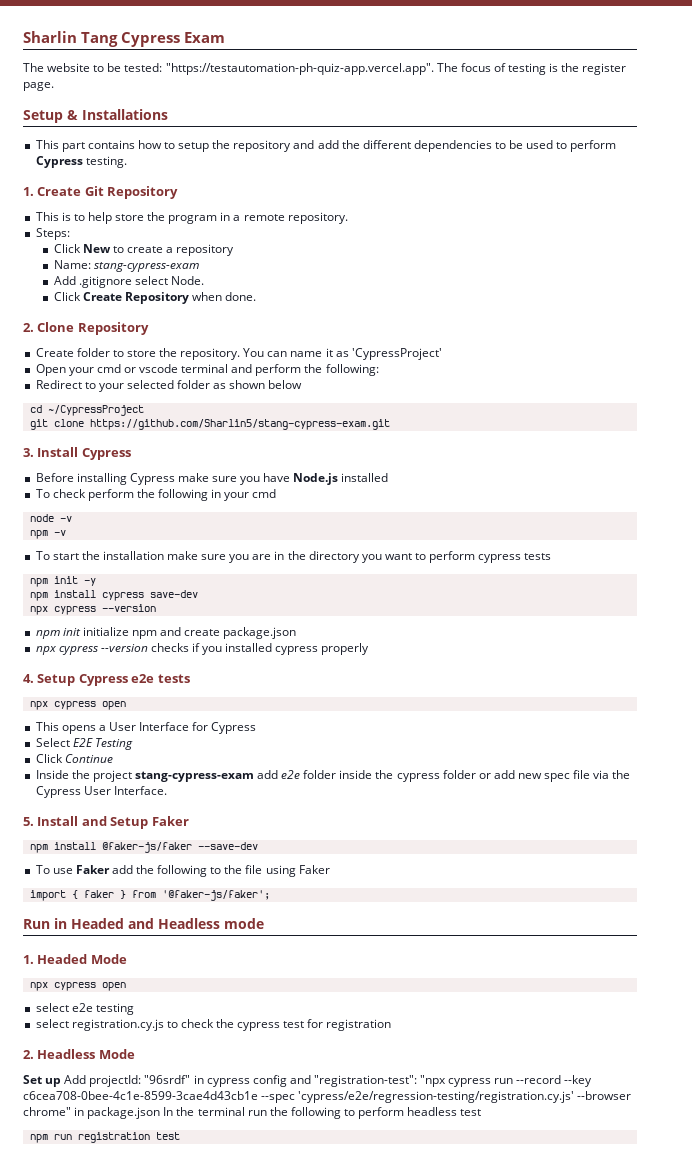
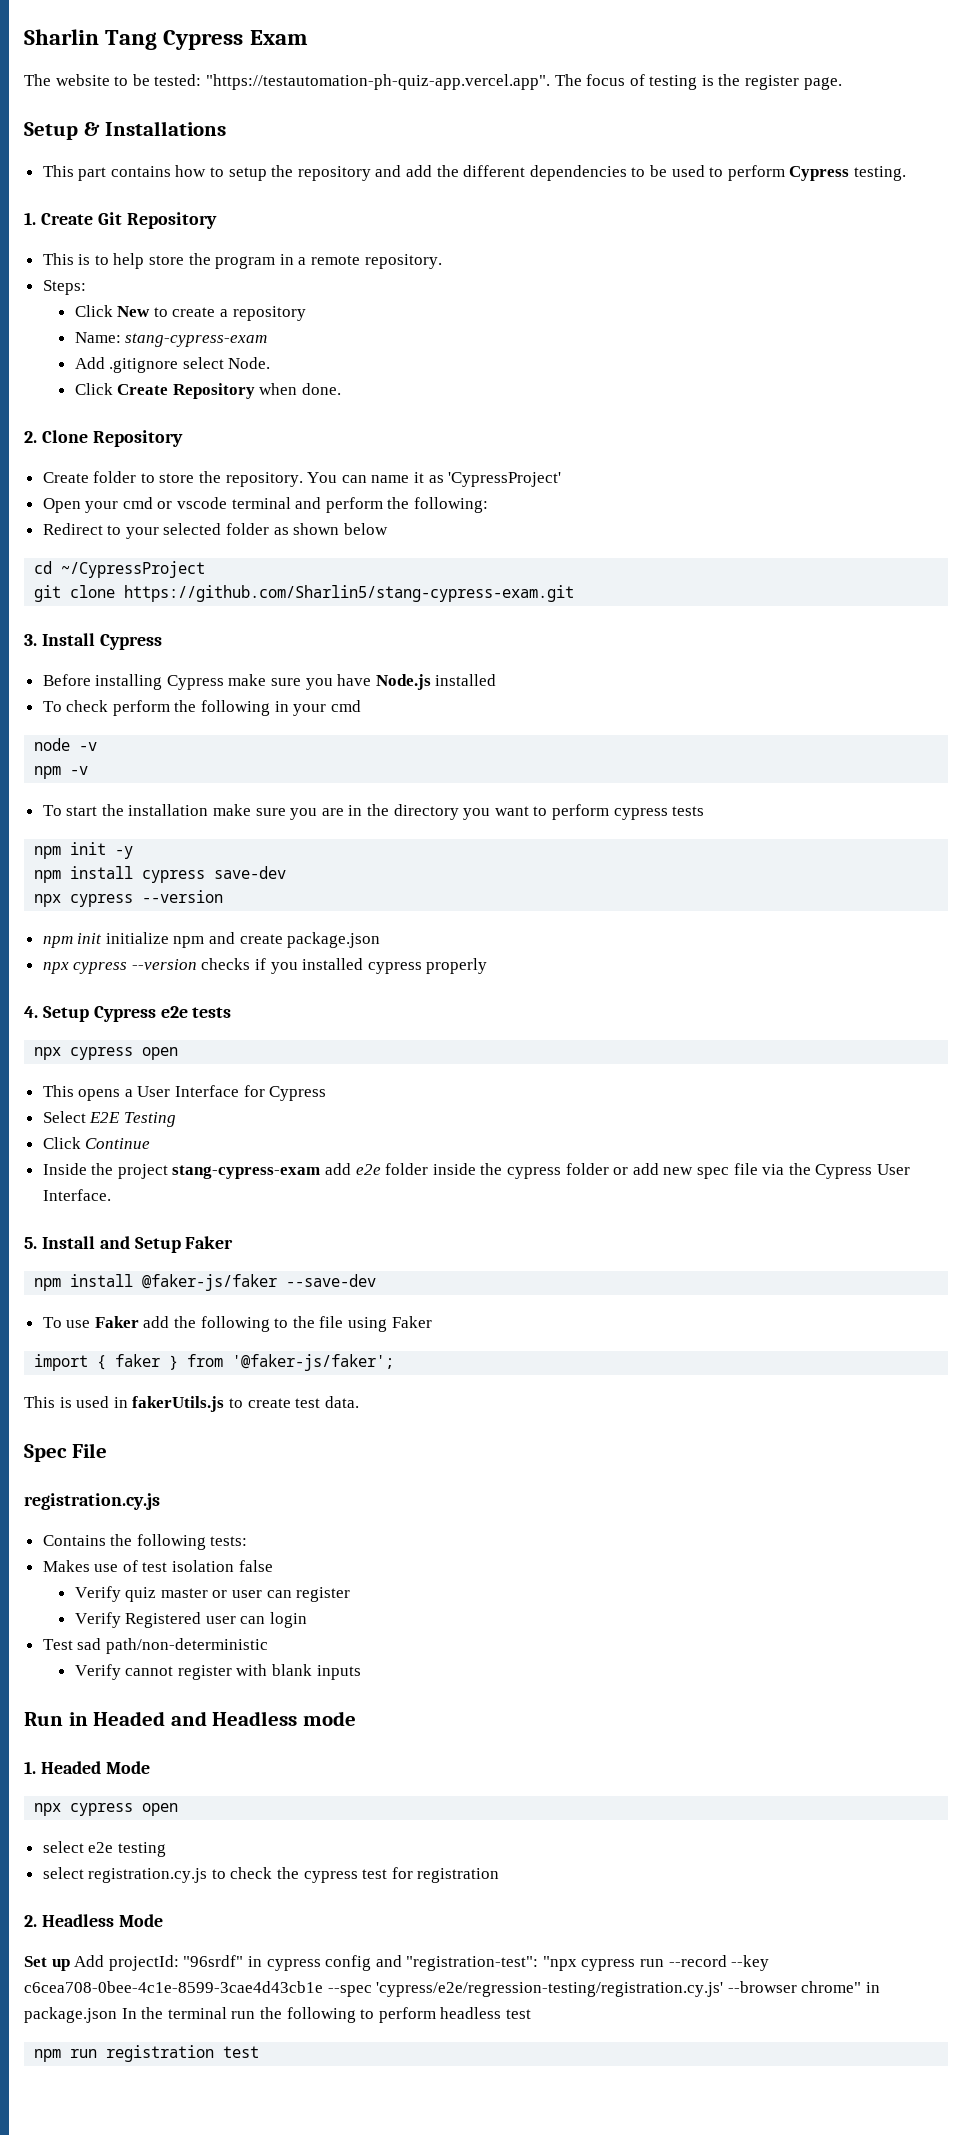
(270, 895) none -> [24,1396,359,1412] [24,1443,107,1462] [24,1493,160,1510] [42,1534,248,1550] [42,1560,273,1572] [74,1586,351,1602] [74,1612,307,1628] [42,1638,268,1654] [74,1664,361,1680] // This is used in fakerUtils.js to create test data. // Spec File // registration.cy.js // Contains the following tests: // Makes use of test isolation false // Verify quiz master or user can register // Verify Registered user can login // Test sad path/non-deterministic // Verify cannot register with blank inputs

